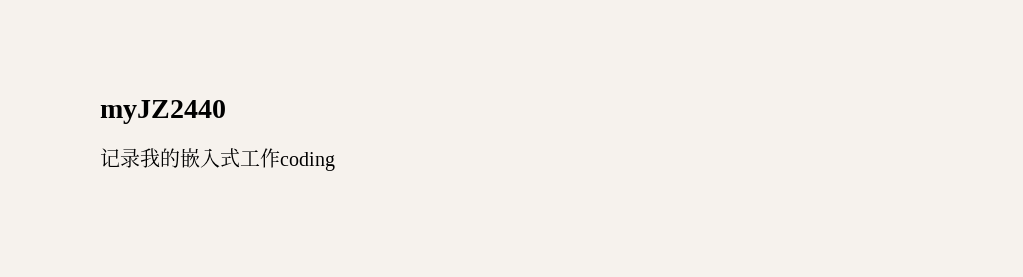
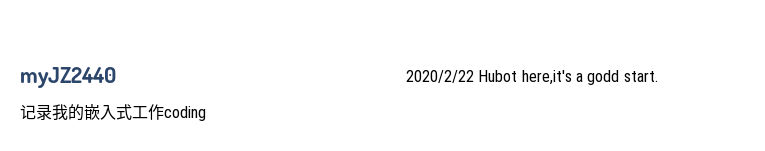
(335, 161) none -> [406,70,658,85] // 2020/2/22 Hubot here,it's a godd start.

